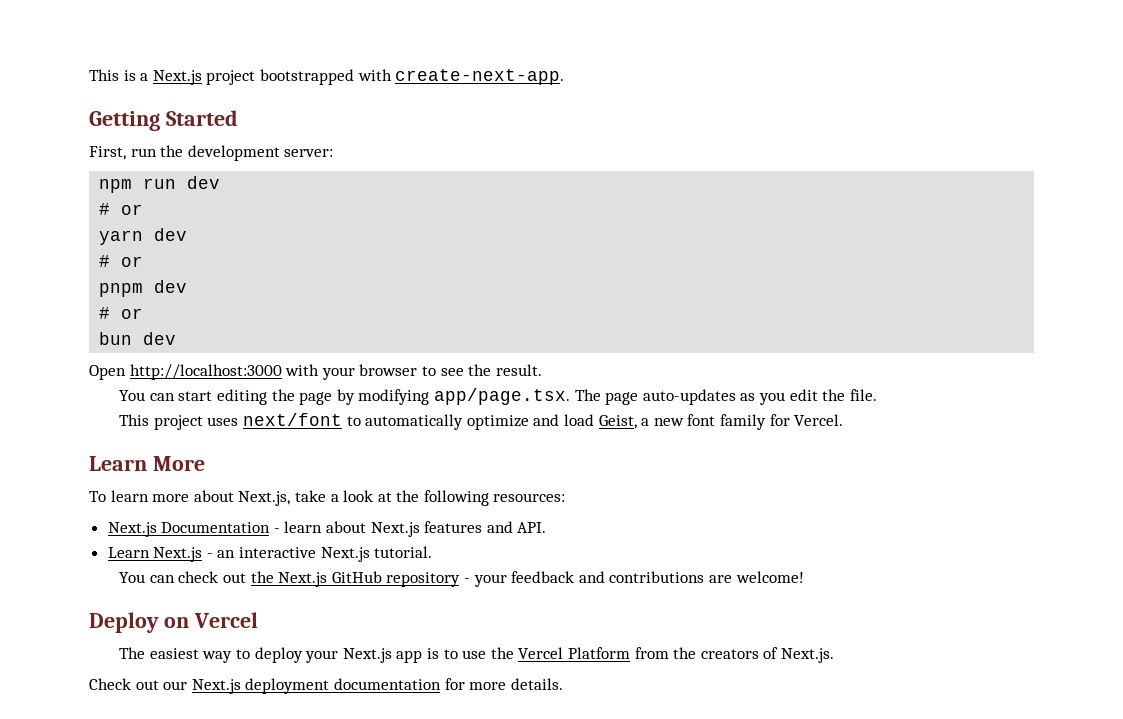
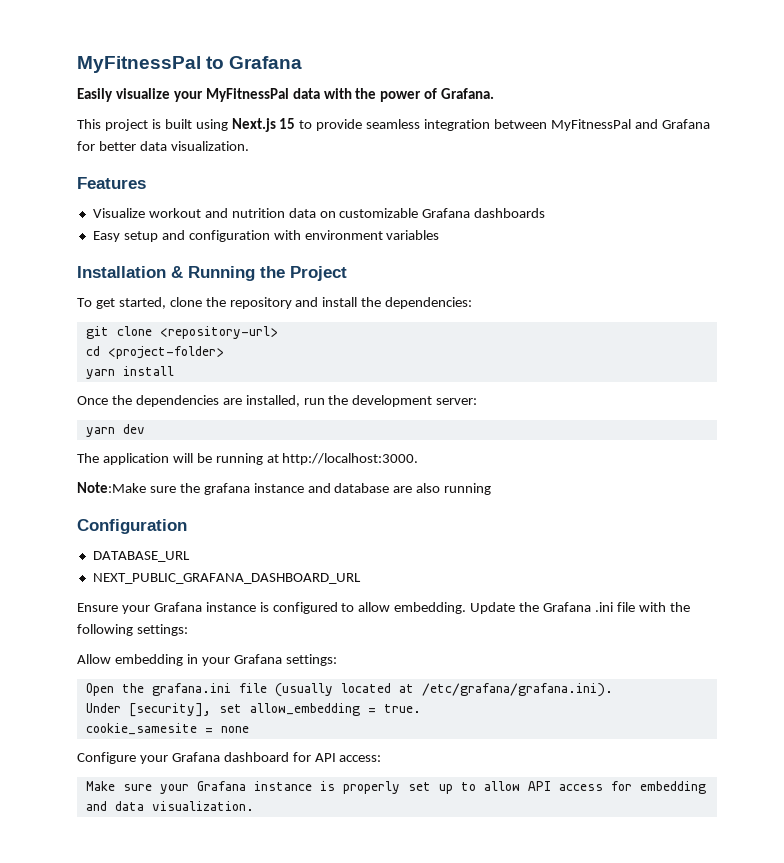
[89,69,565,85] [89,110,238,131] [89,145,334,161] [99,176,221,193] [99,203,144,215] [99,228,188,245] [99,255,144,267] [99,280,188,297] [99,307,144,319] [99,332,177,345] [89,364,542,380] [119,388,877,405] [119,413,844,430] [89,456,205,471] [89,490,566,506] [107,521,547,537] [107,546,433,562] [119,571,804,587] [89,612,258,633] [119,647,834,663] [89,678,563,694] This is a Next.js project bootstrapped with create-next-app. // Getting Started // First, run the development server: // npm run dev // # or // yarn dev // # or // pnpm dev // # or // bun dev // Open http://localhost:3000 with your browser to see the result. // You can start editing the page by modifying app/page.tsx. The page auto-updates as you edit the file. // This project uses next/font to automatically optimize and load Geist, a new font family for Vercel. // Learn More // To learn more about Next.js, take a look at the following resources: // Next.js Documentation - learn about Next.js features and API. // Learn Next.js - an interactive Next.js tutorial. // You can check out the Next.js GitHub repository - your feedback and contributions are welcome! // Deploy on Vercel // The easiest way to deploy your Next.js app is to use the Vercel Platform from the creators of Next.js. // Check out our Next.js deployment documentation for more details. -> [77,56,303,73] [77,88,495,102] [77,118,710,132] [77,141,249,151] [77,177,146,189] [92,208,546,218] [92,230,440,242] [77,266,347,281] [77,297,473,309] [85,326,278,339] [85,346,224,359] [85,366,174,379] [77,395,478,407] [85,424,145,437] [77,453,419,465] [77,482,492,495] [77,519,187,534] [92,551,190,562] [92,573,361,584] [77,602,690,614] [77,624,188,636] [77,654,337,666] [85,683,613,697] [85,703,421,717] [85,723,249,735] [77,752,382,764] [85,781,706,794] [85,801,254,811] MyFitnessPal to Grafana // Easily visualize your MyFitnessPal data with the power of Grafana. // This project is built using Next.js 15 to provide seamless integration between MyFitnessPal and Grafana for better data visualization. // Features // Visualize workout and nutrition data on customizable Grafana dashboards // Easy setup and configuration with environment variables // Installation & Running the Project // To get started, clone the repository and install the dependencies: // git clone <repository-url> // cd <project-folder> // yarn install // Once the dependencies are installed, run the development server: // yarn dev // The application will be running at http://localhost:3000. // Note:Make sure the grafana instance and database are also running // Configuration // DATABASE_URL // NEXT_PUBLIC_GRAFANA_DASHBOARD_URL // Ensure your Grafana instance is configured to allow embedding. Update the Grafana .ini file with the following settings: // Allow embedding in your Grafana settings: // Open the grafana.ini file (usually located at /etc/grafana/grafana.ini). // Under [security], set allow_embedding = true. // cookie_samesite = none // Configure your Grafana dashboard for API access: // Make sure your Grafana instance is properly set up to allow API access for embedding and data visualization.

